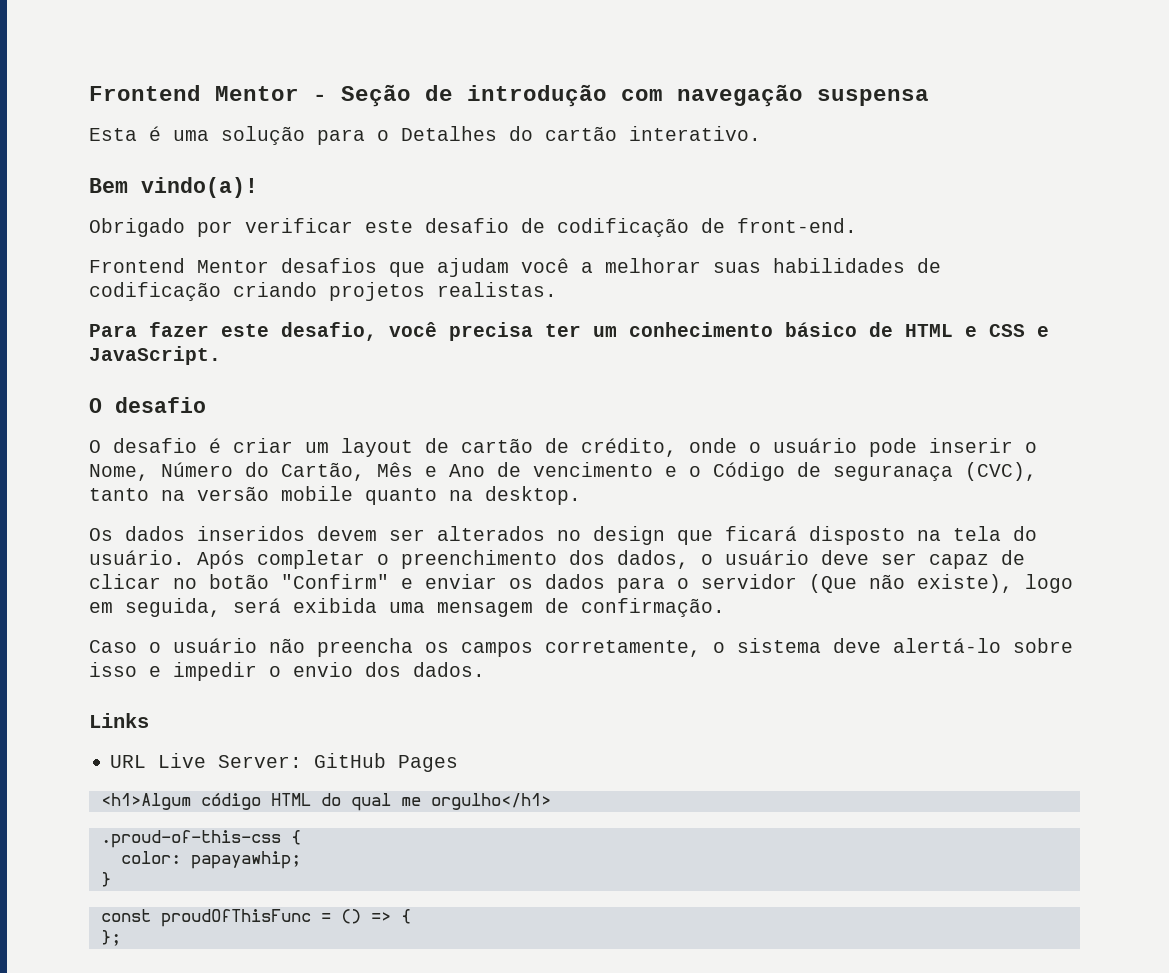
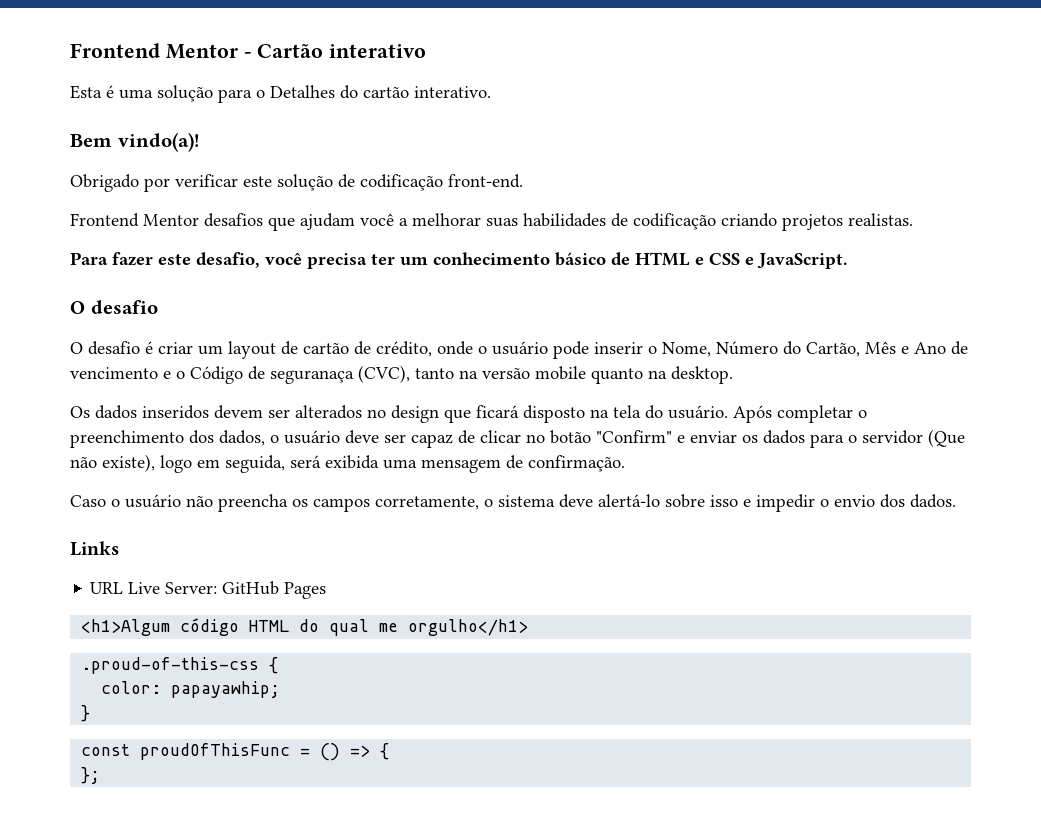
[341,84,929,107] Seção de introdução com navegação suspensa -> [257,44,427,58] Cartão interativo
[425,218,725,237] desafio de codificação de -> [277,174,443,191] solução de codificação

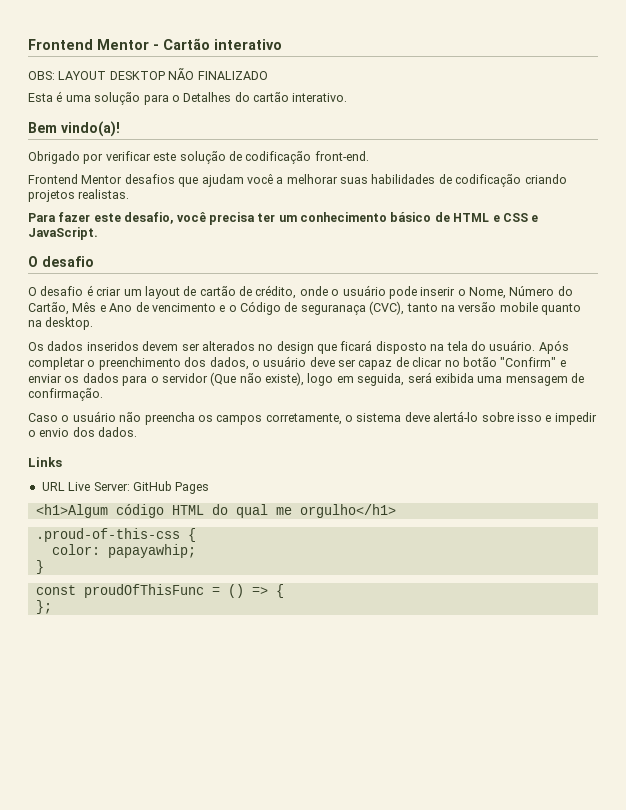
(427, 51) none -> [28,68,268,80] // OBS: LAYOUT DESKTOP NÃO FINALIZADO

